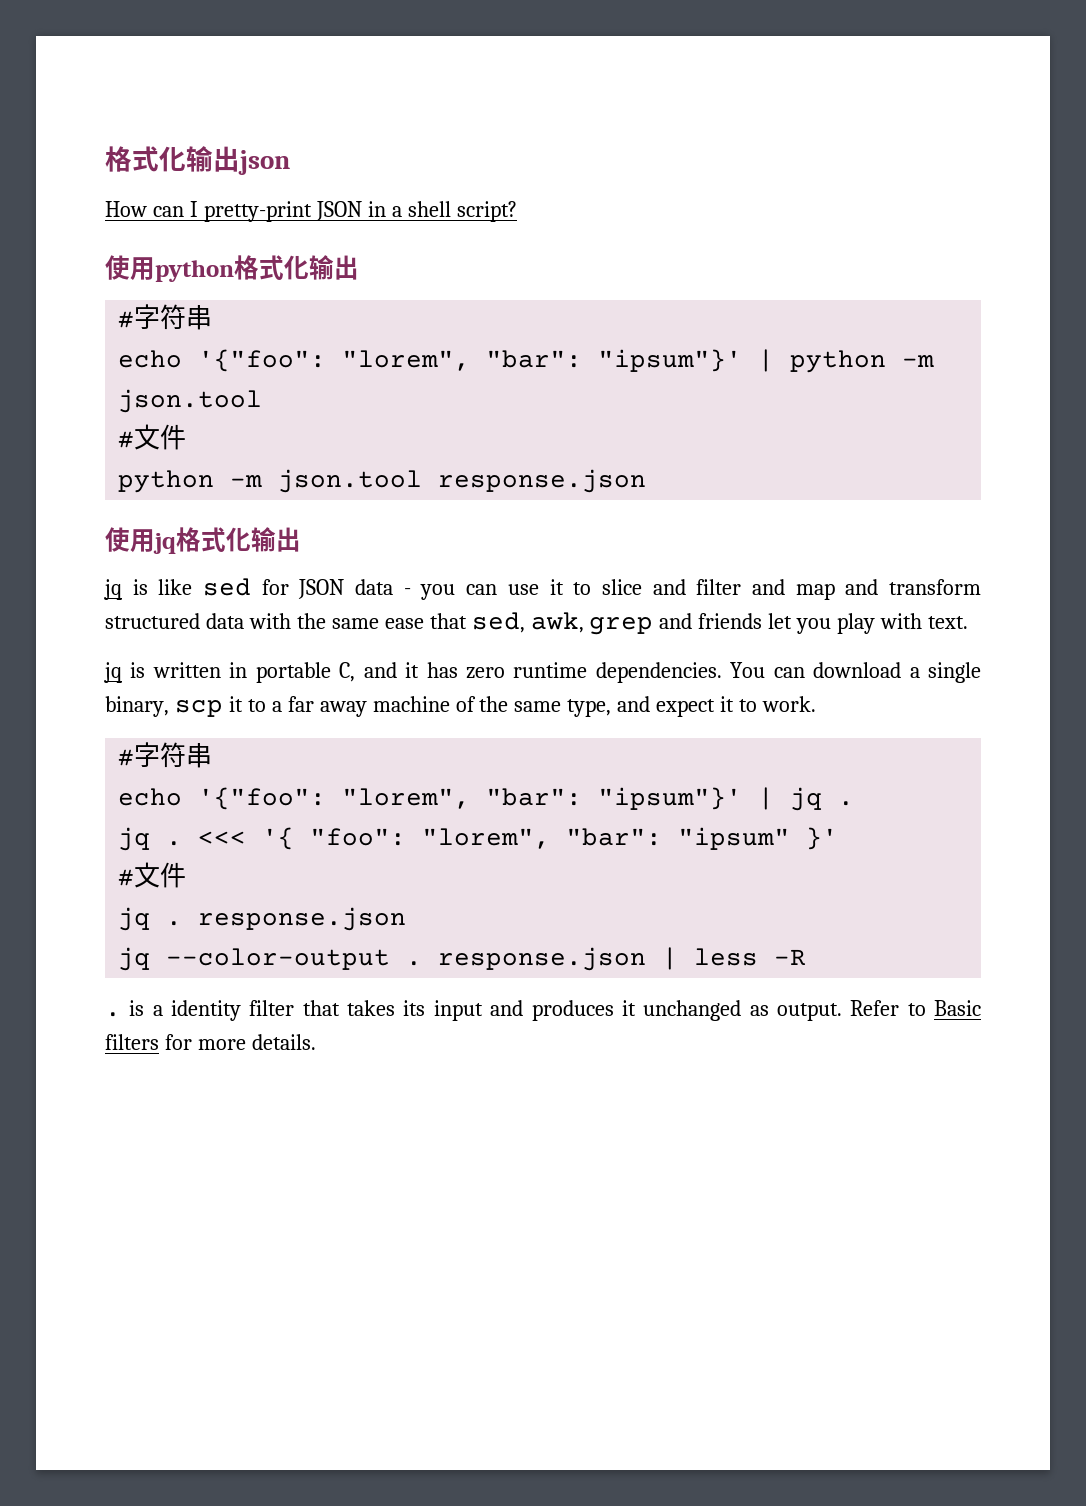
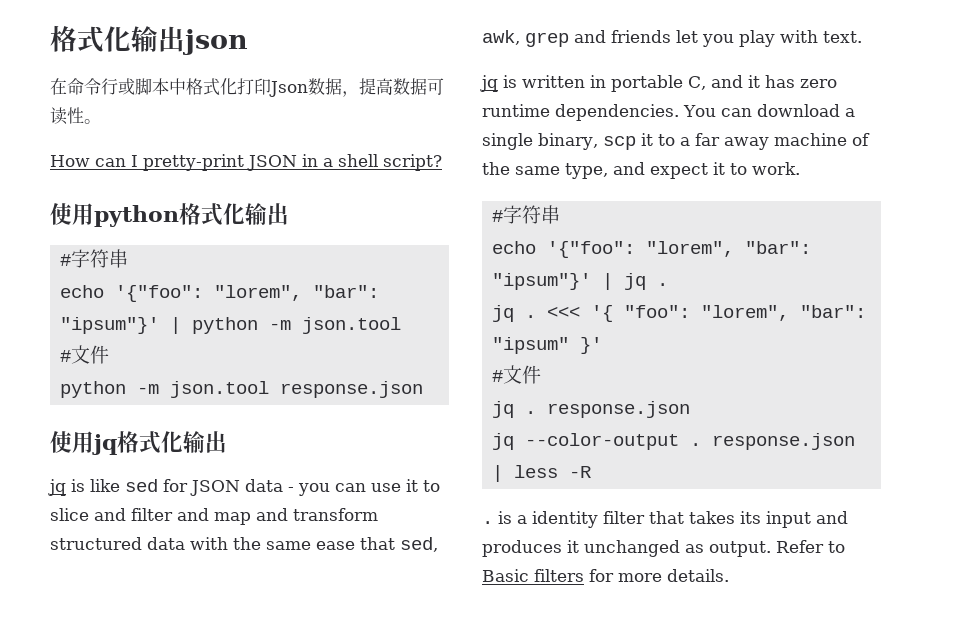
(290, 162) none -> [50,78,444,97] [50,107,101,125] // 在命令行或脚本中格式化打印Json数据，提高数据可读性。

